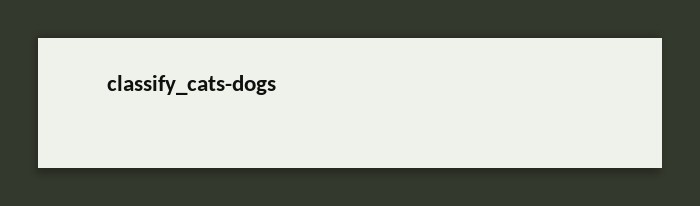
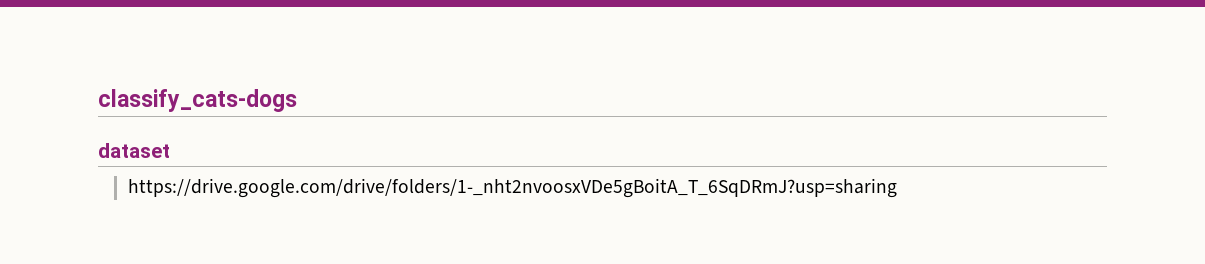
(276, 85) none -> [98,143,170,158] [127,178,897,198] // dataset // https://drive.google.com/drive/folders/1-_nht2nvoosxVDe5gBoitA_T_6SqDRmJ?usp=sharing

